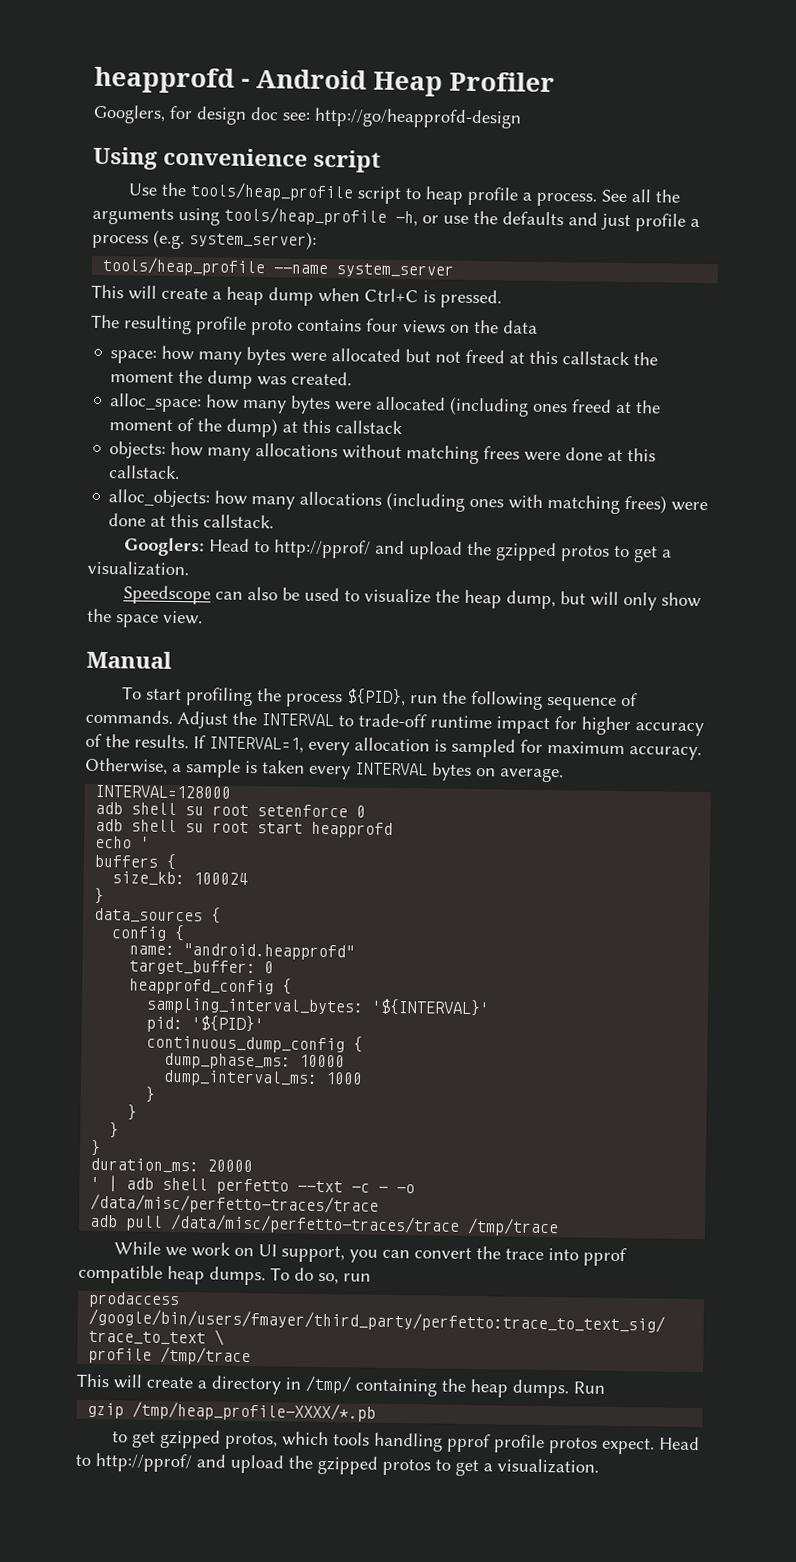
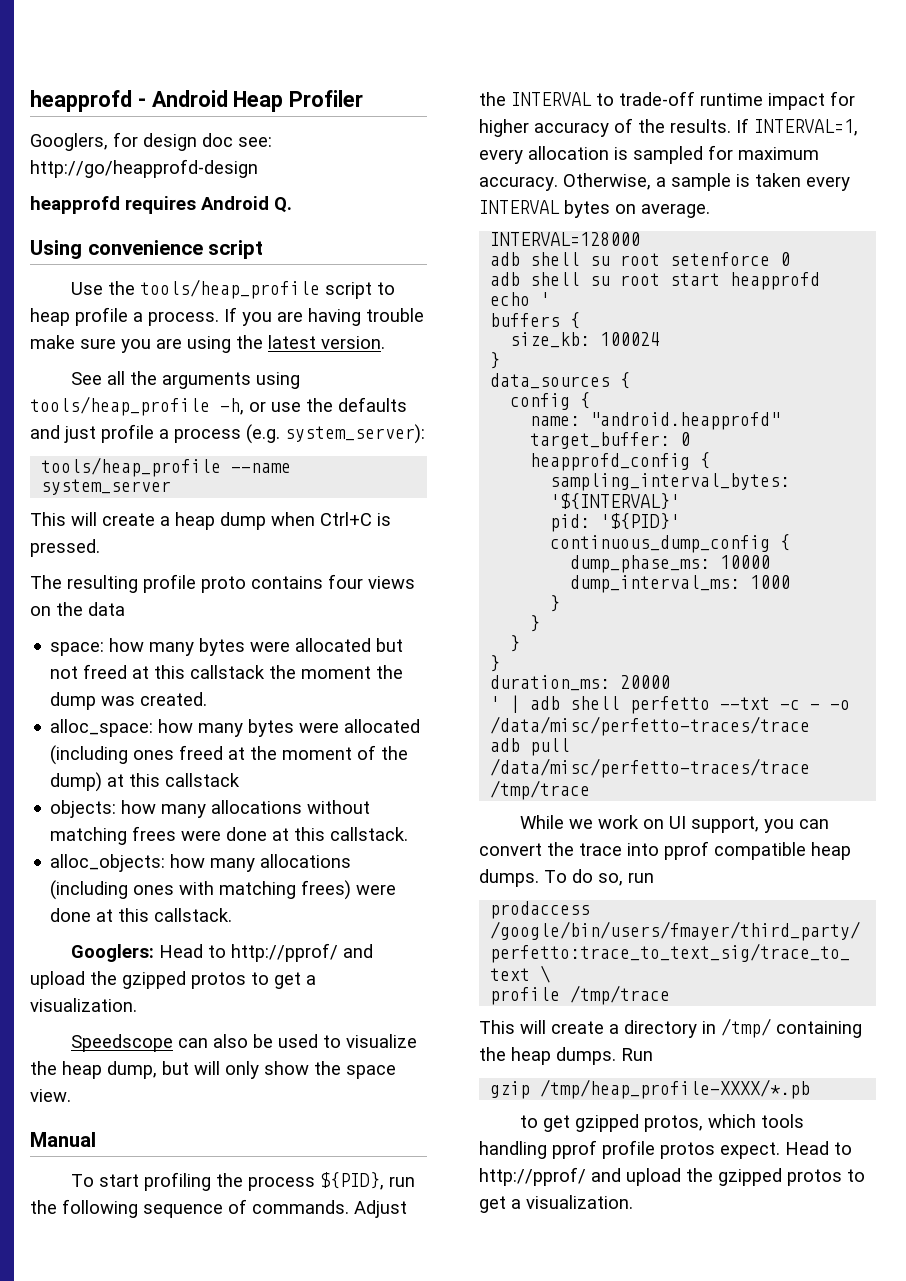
(522, 118) none -> [30,196,292,214] // heapprofd requires Android Q.
(597, 199) none -> [224,307,424,326] [30,335,385,353] If you are having trouble make sure you are using the latest version. //

